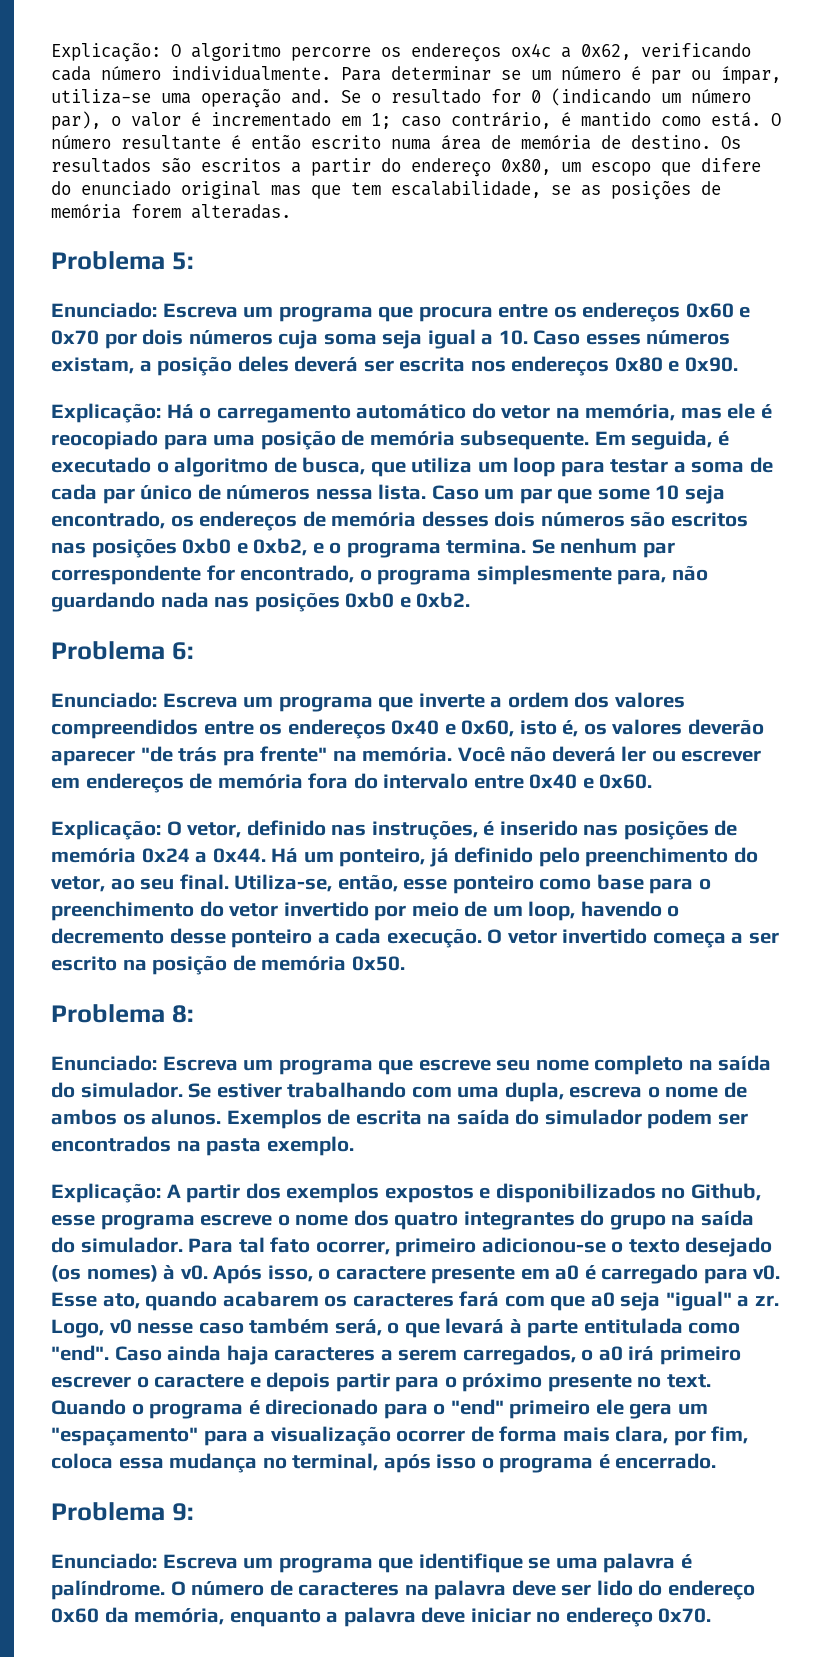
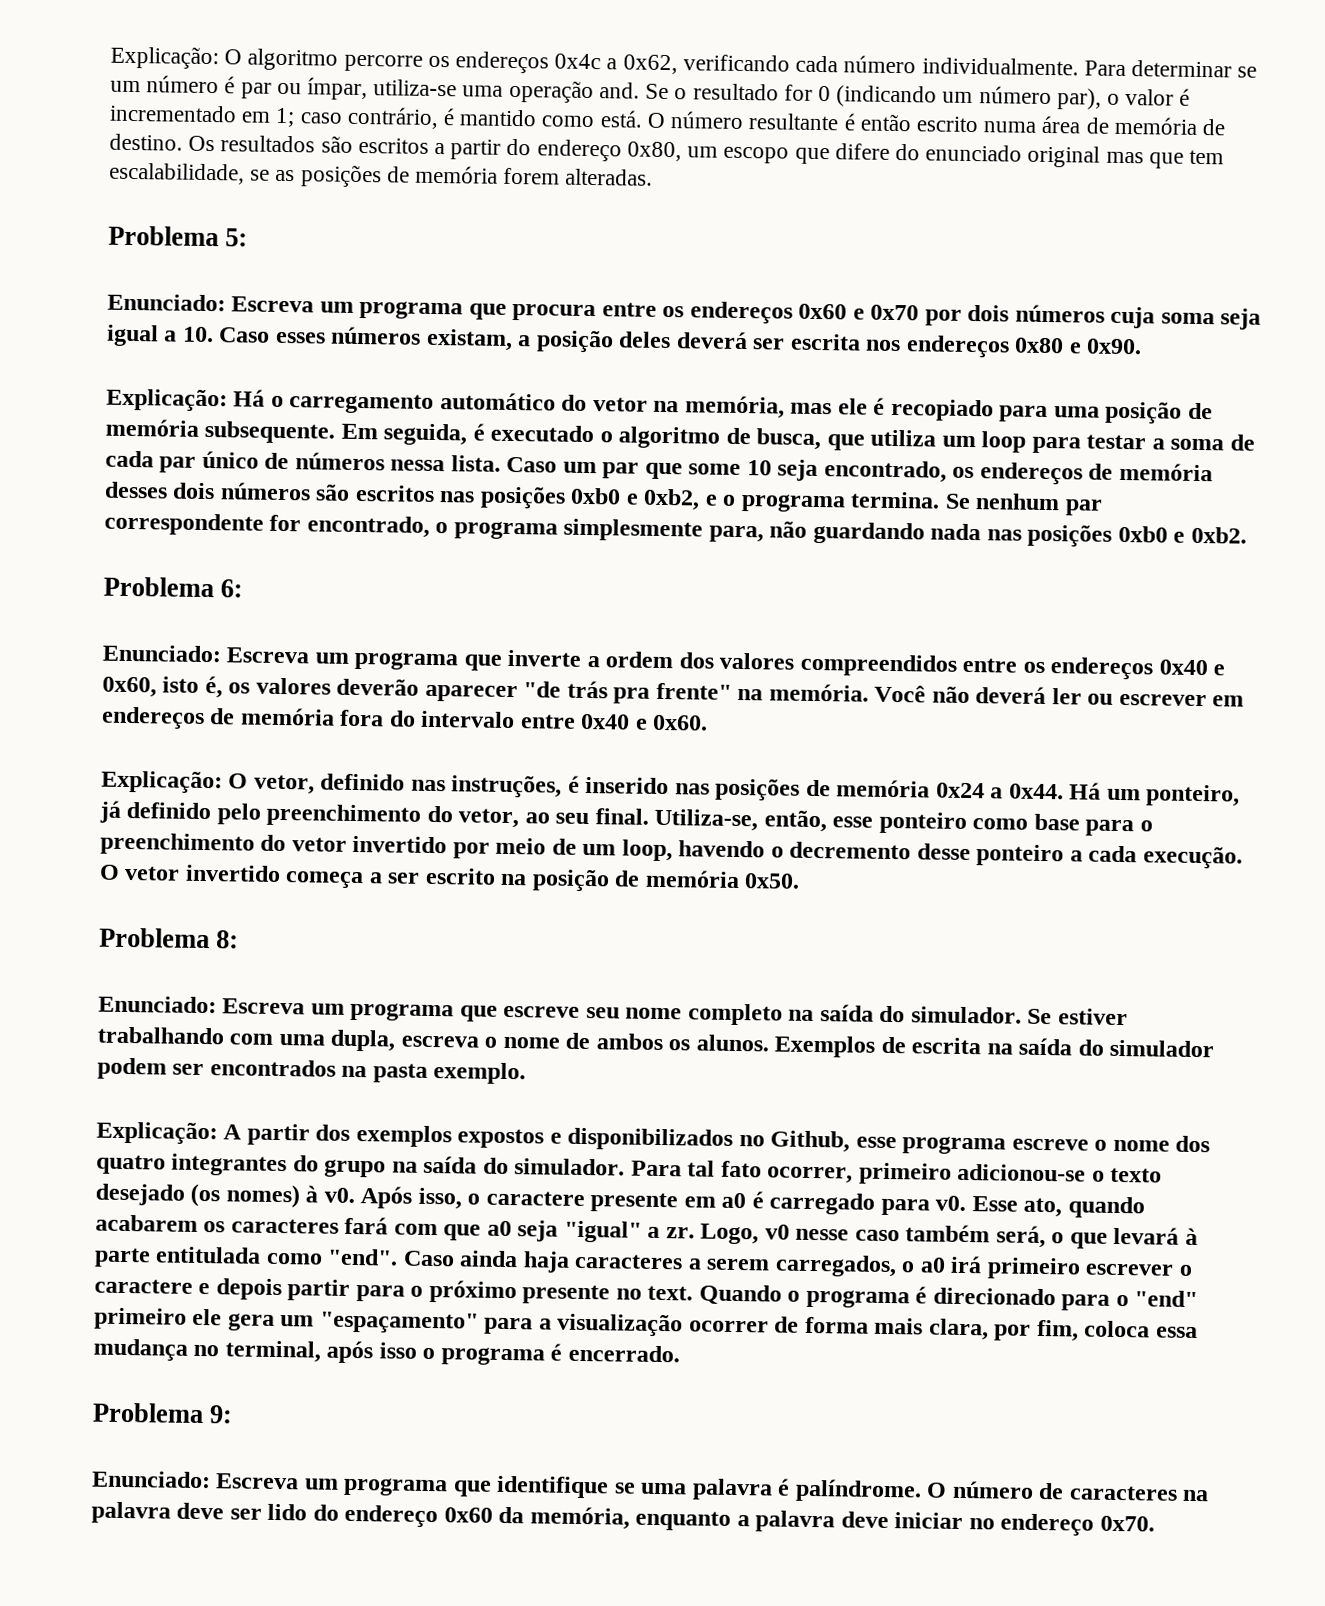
[511,43,551,57] ox4c -> [554,53,602,70] 0x4c
[51,430,158,450] reocopiado -> [890,398,994,422] recopiado

